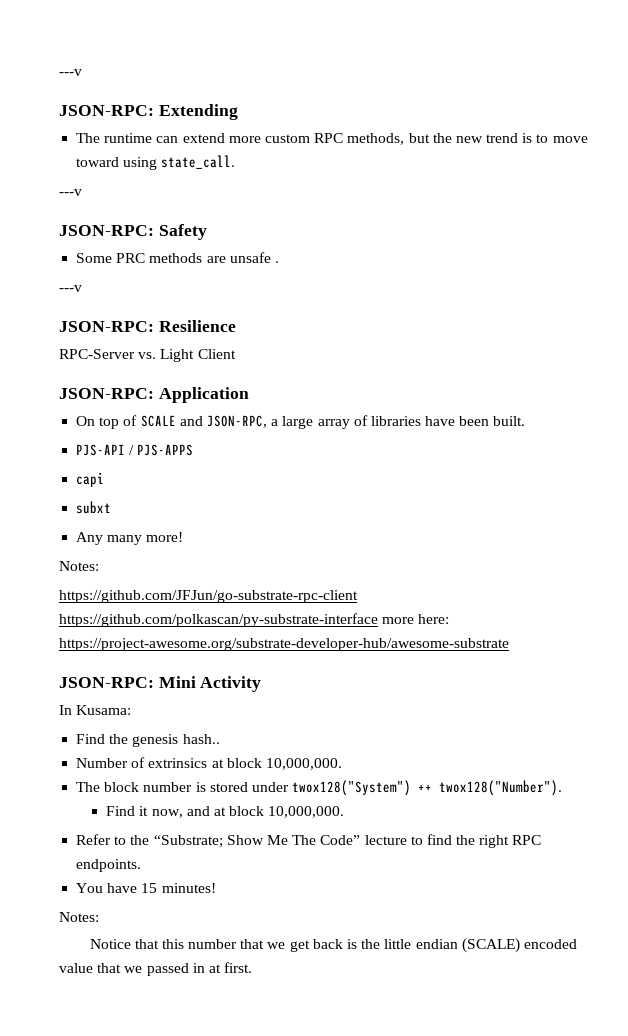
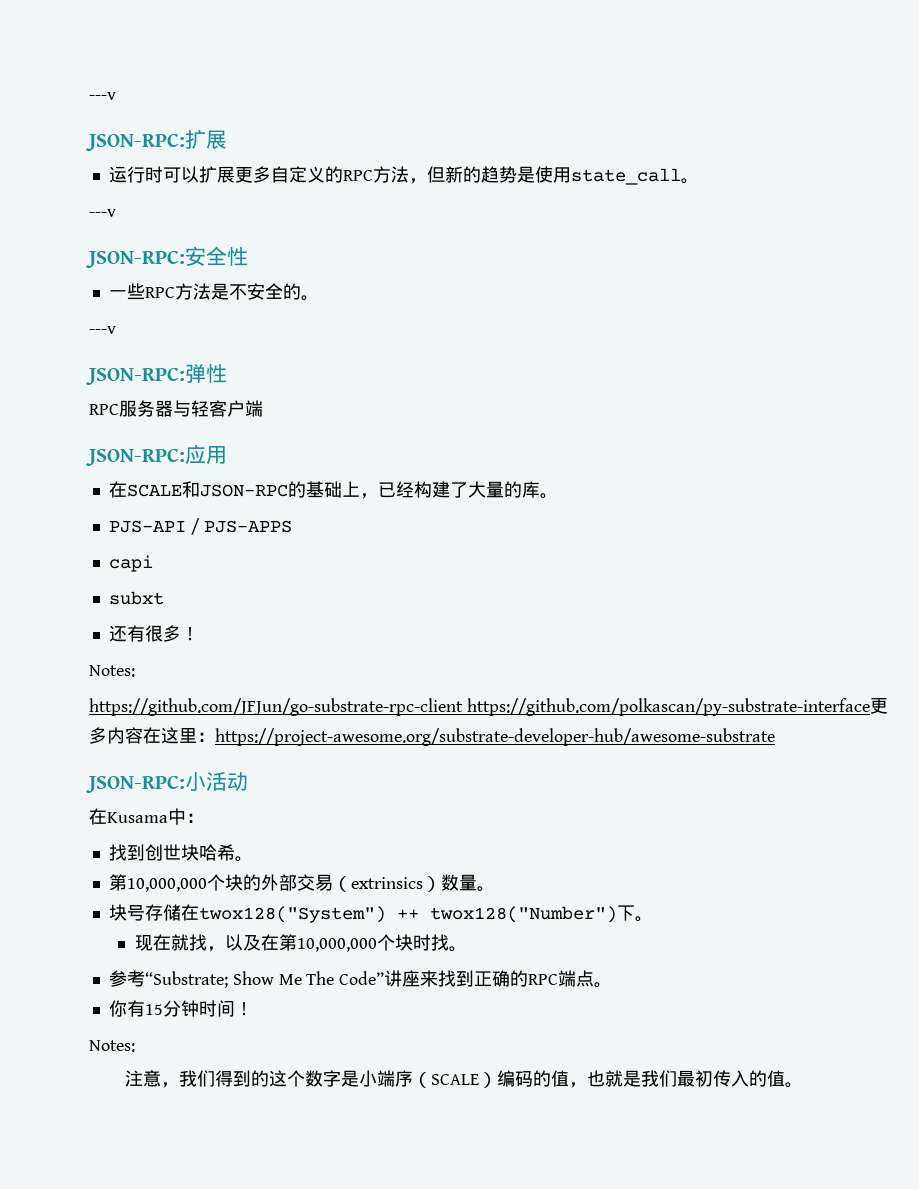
[59,69,82,76] [59,104,238,120] [76,133,588,145] [76,155,236,170] [59,189,82,196] [59,224,207,240] [76,252,279,263] [59,285,82,292] [59,320,236,332] [59,349,236,362] [59,387,249,403] [76,415,526,429] ---v // JSON-RPC: Extending // The runtime can extend more custom RPC methods, but the new trend is to move toward using state_call. // ---v // JSON-RPC: Safety // Some PRC methods are unsafe . // ---v // JSON-RPC: Resilience // RPC-Server vs. Light Client // JSON-RPC: Application // On top of SCALE and JSON-RPC, a large array of libraries have been built. -> [89,92,116,100] [86,129,227,151] [108,166,699,185] [89,209,116,217] [86,246,248,268] [108,283,319,301] [89,326,116,334] [86,364,227,385] [89,400,263,417] [86,444,227,466] [108,481,558,499] ---v // JSON-RPC:扩展 // 运行时可以扩展更多自定义的RPC方法，但新的趋势是使用state_call。 // ---v // JSON-RPC:安全性 // 一些RPC方法是不安全的。 // ---v // JSON-RPC:弹性 // RPC服务器与轻客户端 // JSON-RPC:应用 // 在SCALE和JSON-RPC的基础上，已经构建了大量的库。
[76,532,184,545] Any many more! -> [108,625,199,642] 还有很多！
[382,614,450,624] [59,638,509,651] [59,676,262,692] [59,705,132,715] [76,734,220,747] [76,757,342,770] [76,780,563,796] [106,806,345,818] [76,834,150,845] more here: https://project-awesome.org/substrate-developer-hub/awesome-substrate // JSON-RPC: Mini Activity // In Kusama: // Find the genesis hash.. // Number of extrinsics at block 10,000,000. // The block number is stored under twox128("System") ++ twox128("Number"). // Find it now, and at block 10,000,000. // Refer to the -> [869,698,888,714] [89,727,775,746] [86,772,248,793] [89,808,204,825] [108,844,253,862] [108,874,495,892] [108,904,653,923] [134,934,467,952] [108,970,145,987] 更多内容在这里：https://project-awesome.org/substrate-developer-hub/awesome-substrate // JSON-RPC:小活动 // 在Kusama中： // 找到创世块哈希。 // 第10,000,000个块的外部交易（extrinsics）数量。 // 块号存储在twox128("System") ++ twox128("Number")下。 // 现在就找，以及在第10,000,000个块时找。 // 参考
[364,834,542,848] [76,859,142,872] [76,883,216,893] [59,912,99,922] [89,938,577,953] [59,962,253,976] lecture to find the right RPC endpoints. // You have 15 minutes! // Notes: // Notice that this number that we get back is the little endian (SCALE) encoded value that we passed in at first. -> [384,970,613,988] [108,1000,253,1017] [89,1040,135,1052] [125,1070,804,1088] 讲座来找到正确的RPC端点。 // 你有15分钟时间！ // Notes: // 注意，我们得到的这个数字是小端序（SCALE）编码的值，也就是我们最初传入的值。

